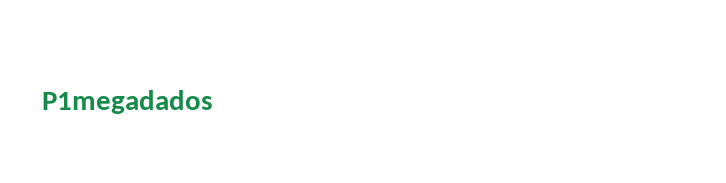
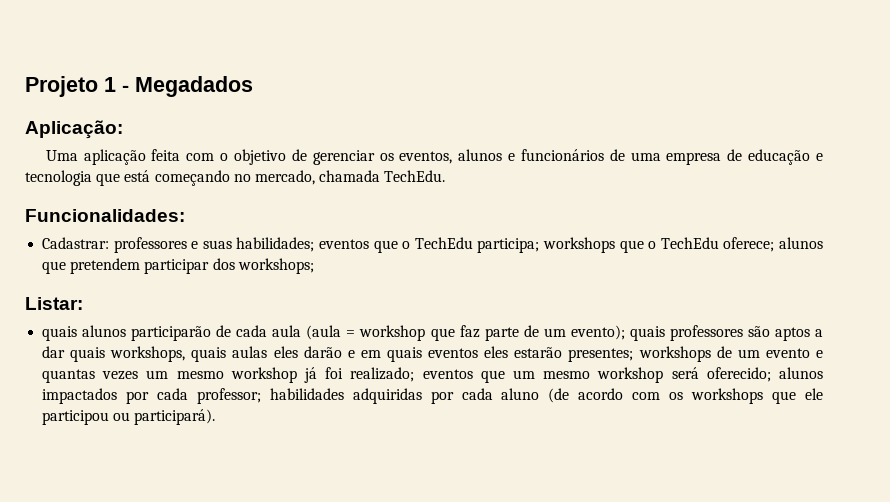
[42,90,213,114] P1megadados -> [25,76,253,97] [25,120,123,139] [45,149,824,165] [25,170,446,186] [25,209,185,222] [42,237,824,253] [42,258,314,274] [25,297,83,310] [42,325,823,341] [42,346,824,362] [42,367,824,383] [42,388,823,404] [42,409,216,425] Projeto 1 - Megadados // Aplicação: // Uma aplicação feita com o objetivo de gerenciar os eventos, alunos e funcionários de uma empresa de educação e tecnologia que está começando no mercado, chamada TechEdu. // Funcionalidades: // Cadastrar: professores e suas habilidades; eventos que o TechEdu participa; workshops que o TechEdu oferece; alunos que pretendem participar dos workshops; // Listar: // quais alunos participarão de cada aula (aula = workshop que faz parte de um evento); quais professores são aptos a dar quais workshops, quais aulas eles darão e em quais eventos eles estarão presentes; workshops de um evento e quantas vezes um mesmo workshop já foi realizado; eventos que um mesmo workshop será oferecido; alunos impactados por cada professor; habilidades adquiridas por cada aluno (de acordo com os workshops que ele participou ou participará).

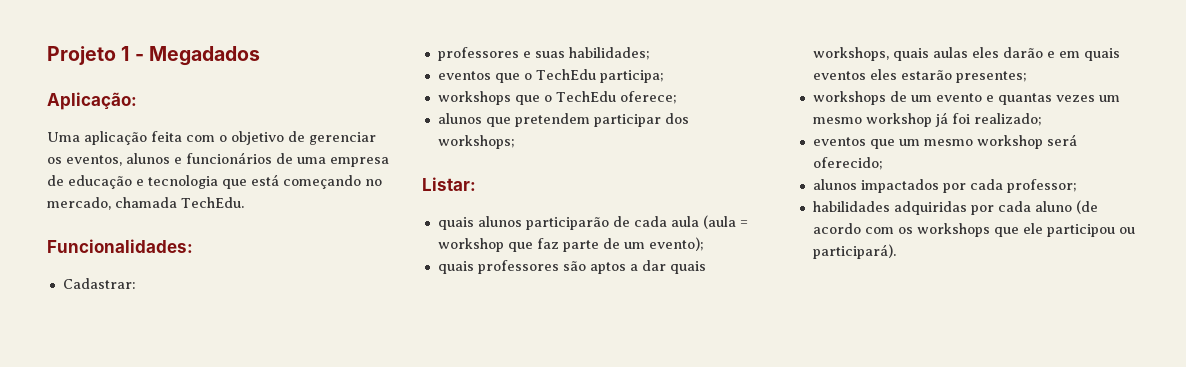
(110, 243) none -> (136, 283) //
(315, 244) none -> (650, 53) //
(540, 245) none -> (664, 76) //
(775, 244) none -> (677, 97) //
(625, 332) none -> (704, 244) //
(634, 355) none -> (1027, 77) //
(415, 374) none -> (1042, 119) //
(771, 374) none -> (883, 163) //
(261, 396) none -> (1077, 186) //

